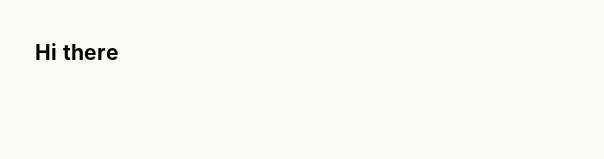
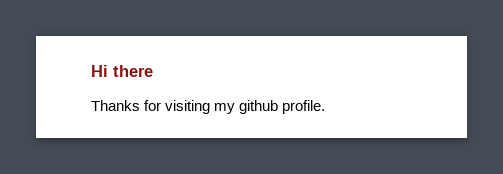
(119, 52) none -> [91,100,326,114] // Thanks for visiting my github profile.

